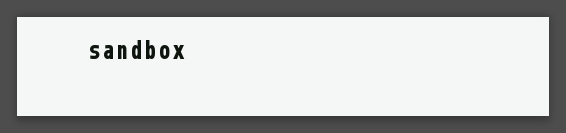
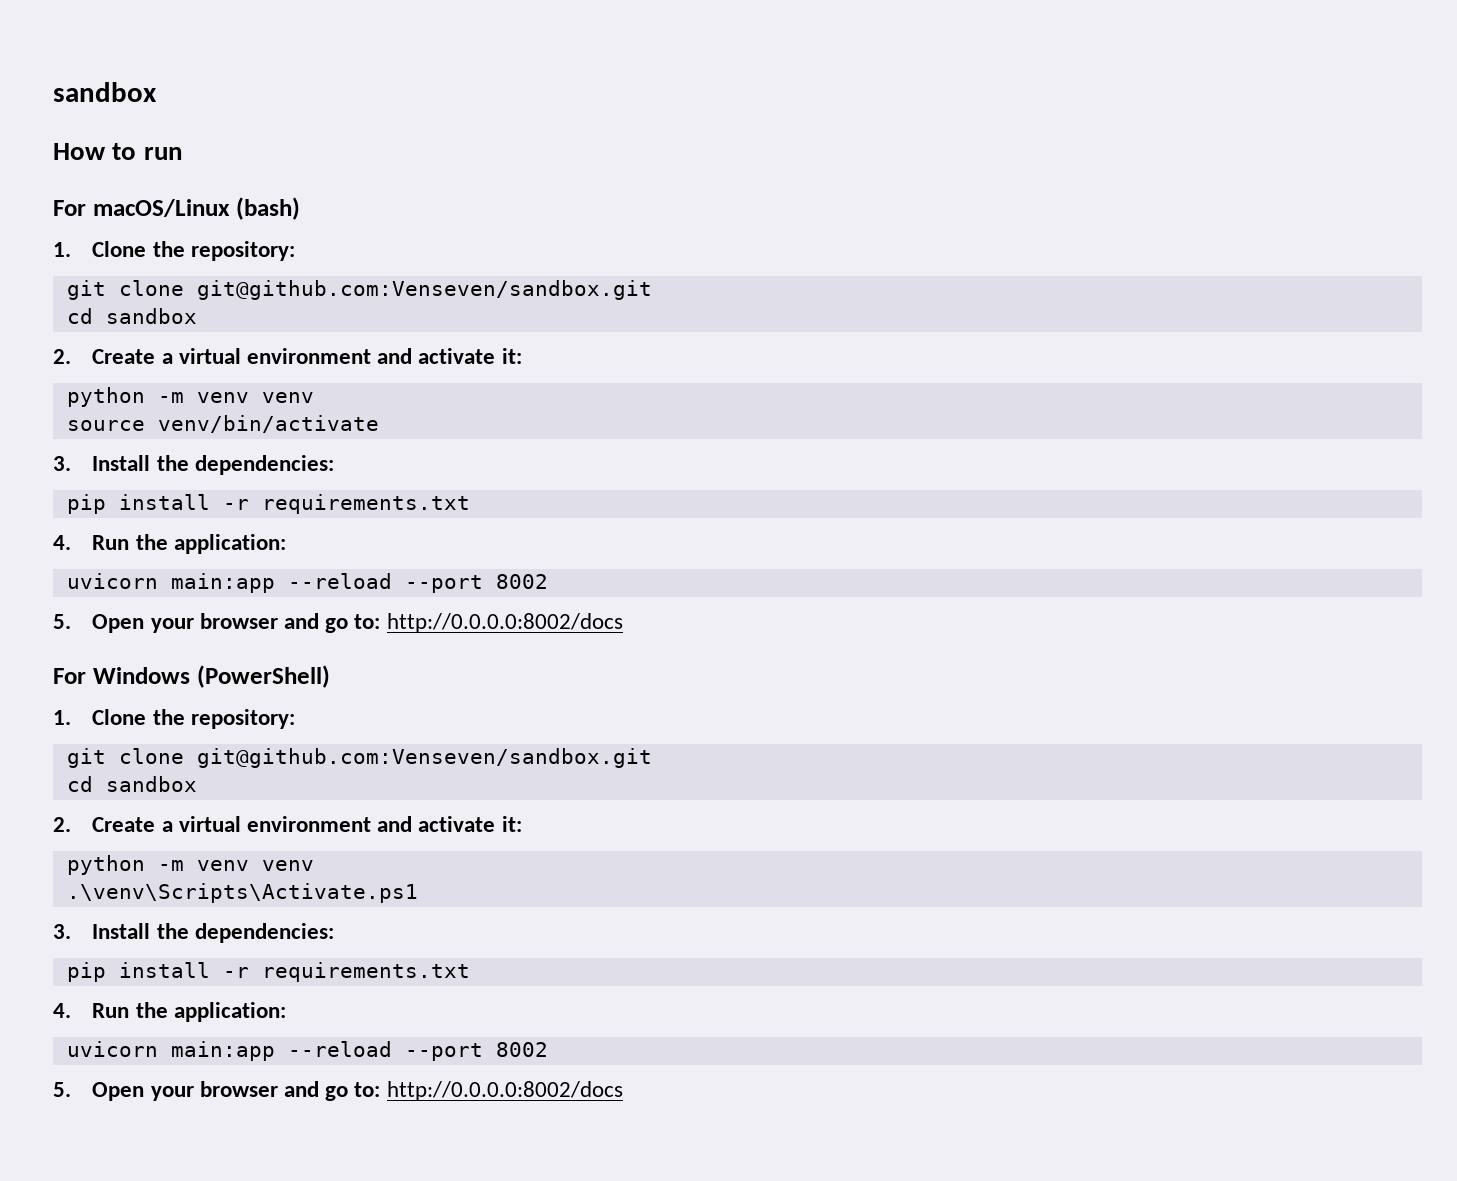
[87,40,185,59] sandbox -> [53,82,157,102] [53,143,182,160] [53,197,300,220] [53,241,295,261] [66,280,652,300] [66,308,197,324] [53,348,522,364] [66,387,314,407] [66,415,379,433] [53,455,334,475] [66,494,470,514] [53,534,286,554] [66,573,548,593] [53,613,623,633] [53,665,330,688] [53,709,295,729] [66,748,652,768] [66,776,197,792] [53,816,522,832] [66,855,314,875] [66,883,418,903] [53,923,334,943] [66,962,470,982] [53,1002,286,1022] [66,1041,548,1061] [53,1081,623,1101] sandbox // How to run // For macOS/Linux (bash) // 1. Clone the repository: // git clone git@github.com:Venseven/sandbox.git // cd sandbox // 2. Create a virtual environment and activate it: // python -m venv venv // source venv/bin/activate // 3. Install the dependencies: // pip install -r requirements.txt // 4. Run the application: // uvicorn main:app --reload --port 8002 // 5. Open your browser and go to: http://0.0.0.0:8002/docs // For Windows (PowerShell) // 1. Clone the repository: // git clone git@github.com:Venseven/sandbox.git // cd sandbox // 2. Create a virtual environment and activate it: // python -m venv venv // .\venv\Scripts\Activate.ps1 // 3. Install the dependencies: // pip install -r requirements.txt // 4. Run the application: // uvicorn main:app --reload --port 8002 // 5. Open your browser and go to: http://0.0.0.0:8002/docs

